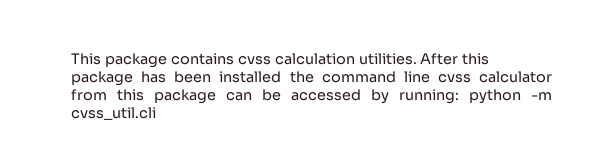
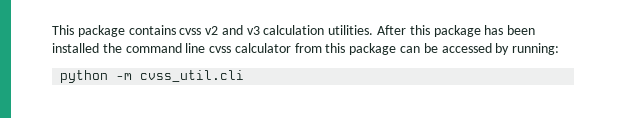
(271, 60) none -> [205,25,260,35] v2 and v3
(459, 96) none -> (560, 49) //

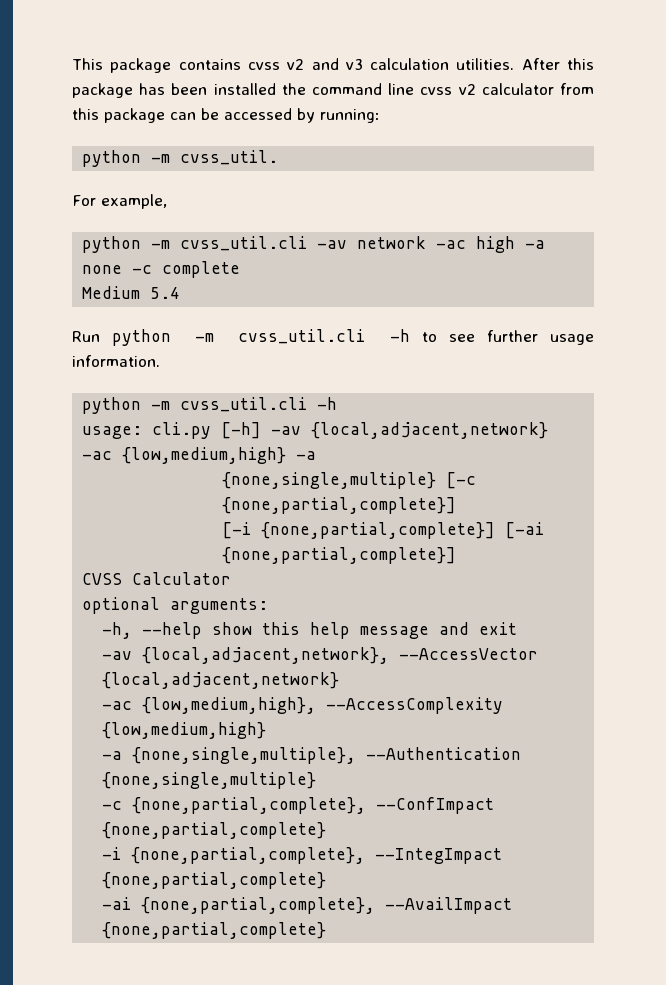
(232, 49) none -> [458,84,476,95] v2
[140,70,245,82] cvss_util.cli -> [180,150,279,165] [72,194,167,209] [82,236,546,253] [82,261,241,278] [82,286,181,299] [72,329,594,346] [72,355,160,367] [82,397,338,414] [82,422,549,439] [82,447,317,464] [222,472,477,489] [222,497,457,514] [222,522,545,539] [222,547,457,564] [82,572,232,585] [82,597,269,614] [102,622,518,639] [102,647,539,664] [102,672,340,689] [102,697,504,714] [102,722,267,739] [102,747,522,764] [102,772,317,789] [102,797,495,814] [102,822,327,839] [102,847,503,864] [102,872,327,889] [102,897,513,914] [102,922,327,939] cvss_util. // For example, // python -m cvss_util.cli -av network -ac high -a none -c complete // Medium 5.4 // Run python -m cvss_util.cli -h to see further usage information. // python -m cvss_util.cli -h // usage: cli.py [-h] -av {local,adjacent,network} -ac {low,medium,high} -a // {none,single,multiple} [-c {none,partial,complete}] // [-i {none,partial,complete}] [-ai {none,partial,complete}] // CVSS Calculator // optional arguments: // -h, --help show this help message and exit // -av {local,adjacent,network}, --AccessVector {local,adjacent,network} // -ac {low,medium,high}, --AccessComplexity {low,medium,high} // -a {none,single,multiple}, --Authentication {none,single,multiple} // -c {none,partial,complete}, --ConfImpact {none,partial,complete} // -i {none,partial,complete}, --IntegImpact {none,partial,complete} // -ai {none,partial,complete}, --AvailImpact {none,partial,complete}

